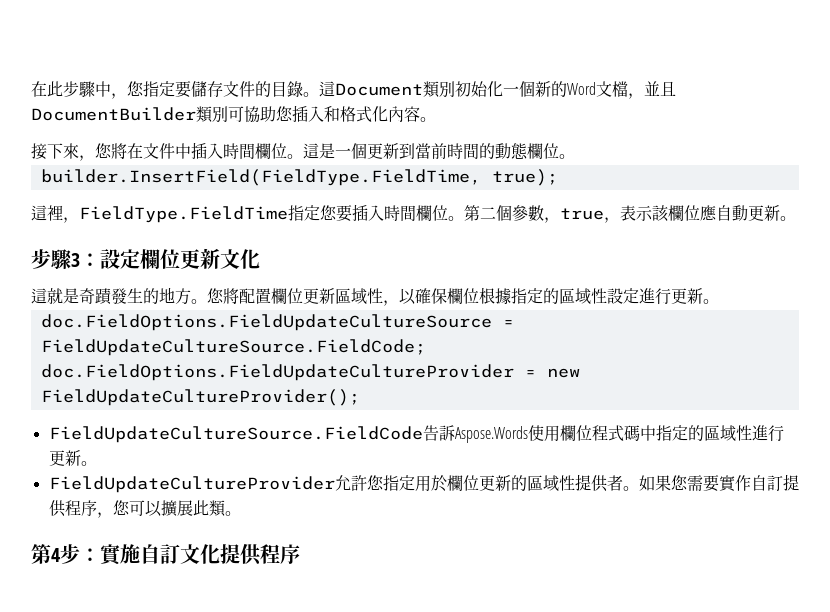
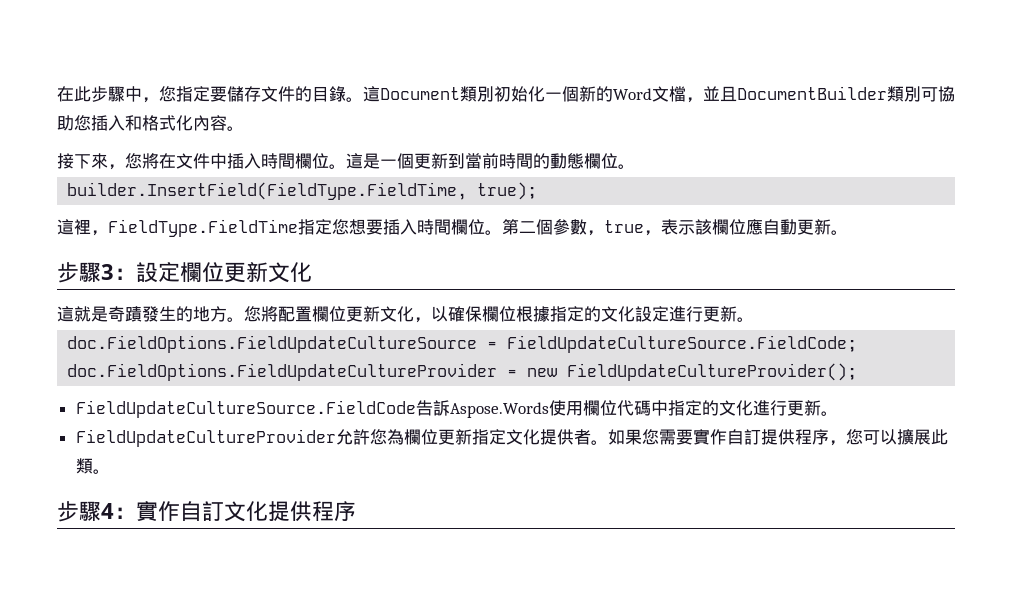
(337, 212) none -> [349,219,366,235] 想
[335,288,383,304] 區域性 -> [380,306,414,322] 文化
[559,288,607,304] 區域性 -> [601,306,635,322] 文化
[591,425,624,441] 程式 -> [616,400,634,416] 代
[703,425,752,441] 區域性 -> [718,400,753,416] 文化
[382,475,575,492] 指定用於欄位更新的區域性 -> [386,429,540,445] 為欄位更新指定文化
[31,544,140,566] 第4步：實施 -> [57,501,180,522] 步驟4：實作

